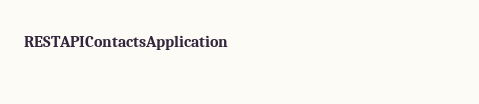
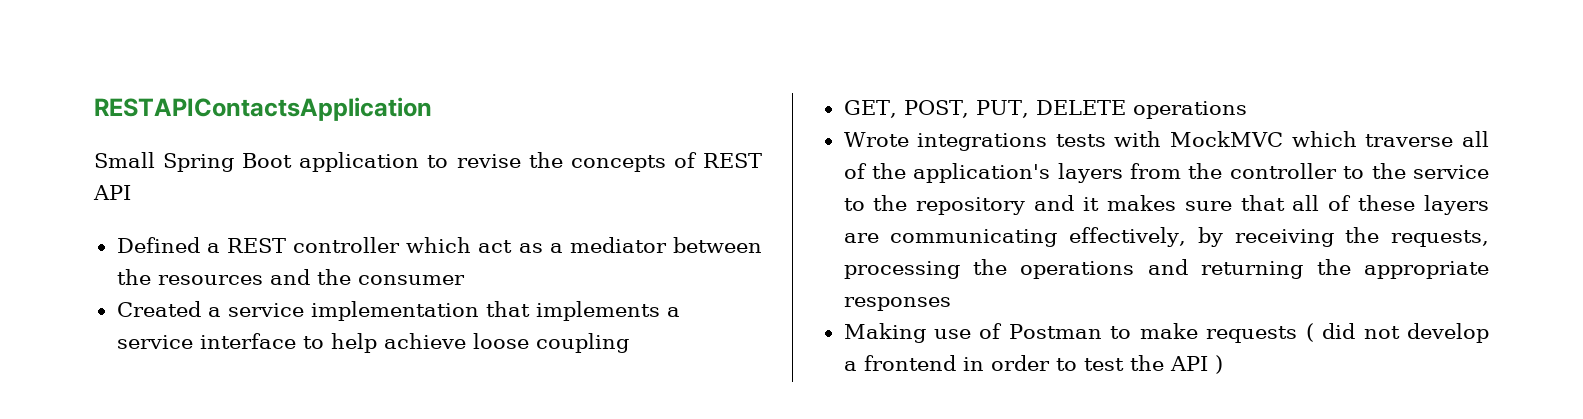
(228, 42) none -> [94,152,762,172] [93,185,131,200] [116,237,762,253] [116,269,465,285] [116,301,680,321] [116,333,629,353] [843,100,1248,119] [843,131,1489,151] [843,163,1489,183] [843,195,1489,215] [843,227,1489,247] [843,259,1489,279] [843,297,951,311] [843,323,1490,343] [843,355,1223,374] // Small Spring Boot application to revise the concepts of REST API // Defined a REST controller which act as a mediator between the resources and the consumer // Created a service implementation that implements a service interface to help achieve loose coupling // GET, POST, PUT, DELETE operations // Wrote integrations tests with MockMVC which traverse all of the application's layers from the controller to the service to the repository and it makes sure that all of these layers are communicating effectively, by receiving the requests, processing the operations and returning the appropriate responses // Making use of Postman to make requests ( did not develop a frontend in order to test the API )

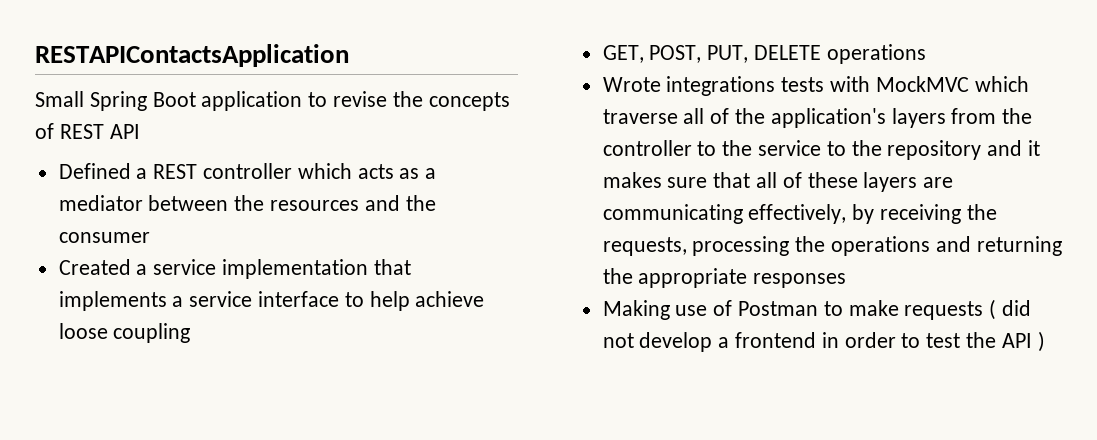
[478,240,513,253] act -> [357,164,394,179] acts

